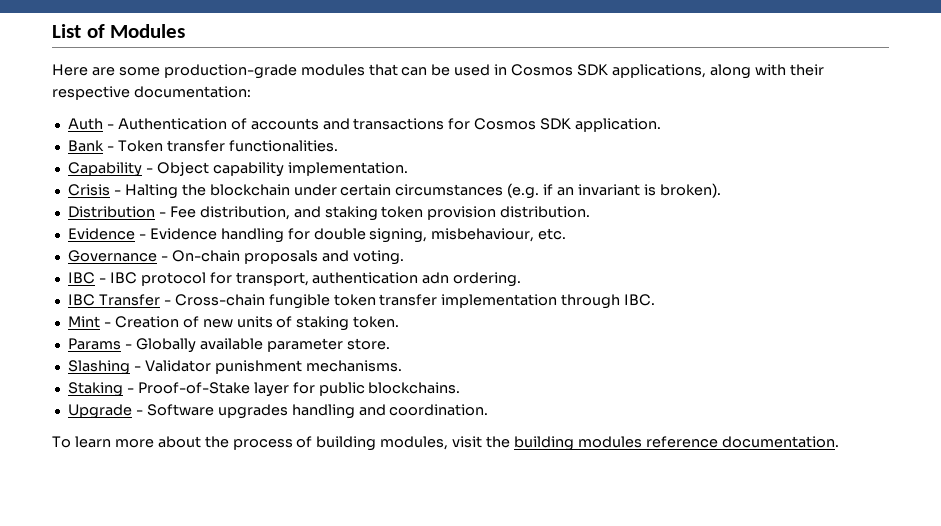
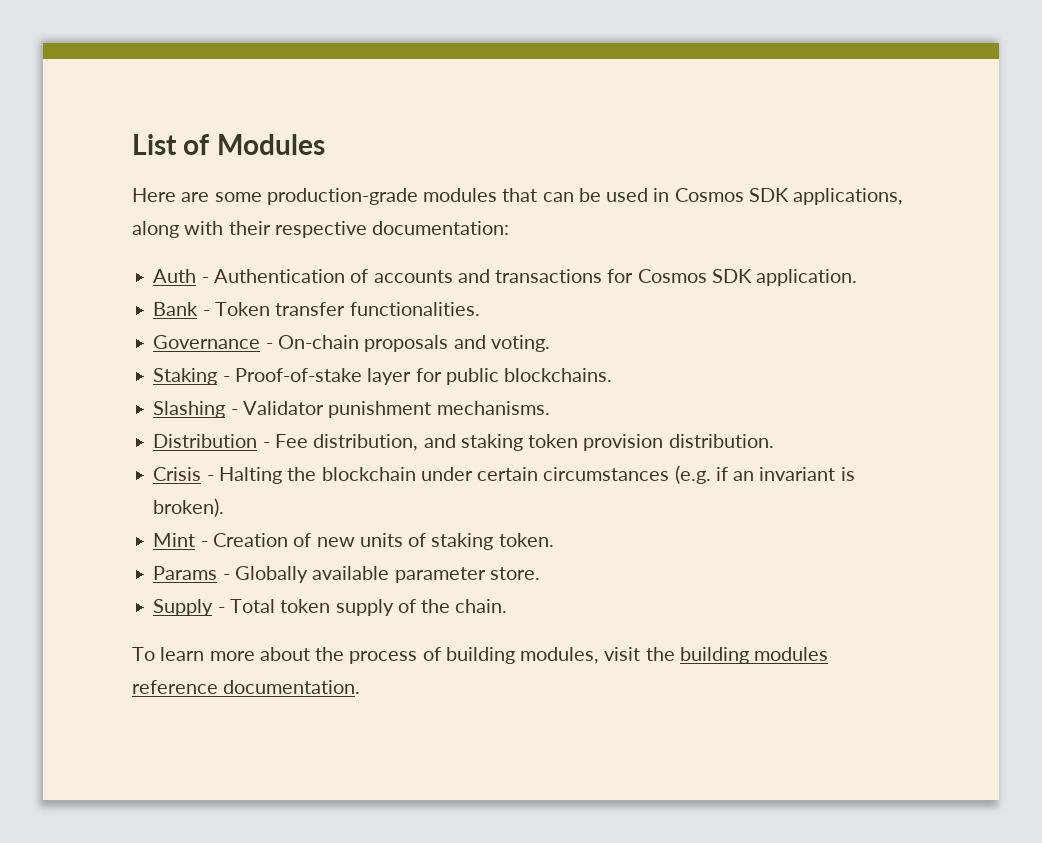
[67,162,408,177] Capability - Object capability implementation. -> [153,335,550,352] [153,368,613,385] [153,401,550,418] [153,434,774,451] Governance - On-chain proposals and voting. // Staking - Proof-of-stake layer for public blockchains. // Slashing - Validator punishment mechanisms. // Distribution - Fee distribution, and staking token provision distribution.
[67,206,591,221] [67,228,567,243] [67,250,404,265] [67,272,522,287] [67,294,656,309] // Distribution - Fee distribution, and staking token provision distribution. // Evidence - Evidence handling for double signing, misbehaviour, etc. // Governance - On-chain proposals and voting. // IBC - IBC protocol for transport, authentication adn ordering. // IBC Transfer - Cross-chain fungible token transfer implementation through IBC. -> (225, 507) none
[67,360,402,375] [67,382,461,397] [67,404,489,419] Slashing - Validator punishment mechanisms. // Staking - Proof-of-Stake layer for public blockchains. // Upgrade - Software upgrades handling and coordination. -> [153,599,508,616] Supply - Total token supply of the chain.

